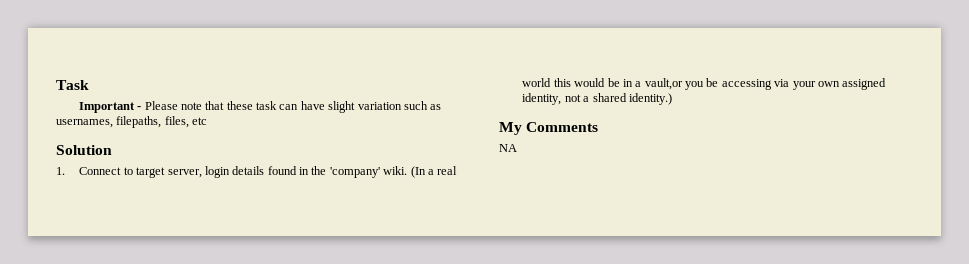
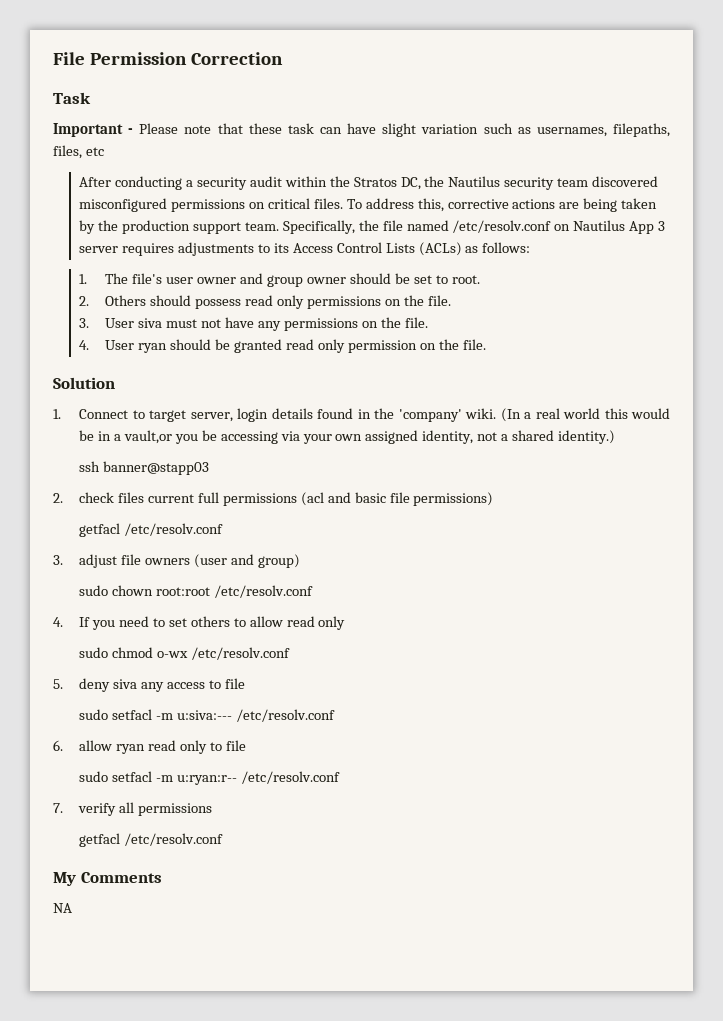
(56, 85) none -> [53,52,283,65] File Permission Correction //
(208, 121) none -> [79,176,659,190] [79,198,658,212] [79,220,666,234] [79,242,531,256] [79,273,480,287] [79,295,451,309] [79,317,428,331] [79,339,486,353] // After conducting a security audit within the Stratos DC, the Nautilus security team discovered misconfigured permissions on critical files. To address this, corrective actions are being taken by the production support team. Specifically, the file named /etc/resolv.conf on Nautilus App 3 server requires adjustments to its Access Control Lists (ACLs) as follows: // 1. The file's user owner and group owner should be set to root. // 2. Others should possess read only permissions on the file. // 3. User siva must not have any permissions on the file. // 4. User ryan should be granted read only permission on the file.
(672, 99) none -> [79,461,210,475] [53,492,494,506] [79,523,224,537] [53,554,300,568] [79,585,313,598] [53,616,346,630] [79,647,290,660] [53,678,245,692] [79,709,335,722] [53,740,246,754] [79,771,340,785] [53,802,213,816] [79,833,224,847] // ssh banner@stapp03 // 2. check files current full permissions (acl and basic file permissions) // getfacl /etc/resolv.conf // 3. adjust file owners (user and group) // sudo chown root:root /etc/resolv.conf // 4. If you need to set others to allow read only // sudo chmod o-wx /etc/resolv.conf // 5. deny siva any access to file // sudo setfacl -m u:siva:--- /etc/resolv.conf // 6. allow ryan read only to file // sudo setfacl -m u:ryan:r-- /etc/resolv.conf // 7. verify all permissions // getfacl /etc/resolv.conf

